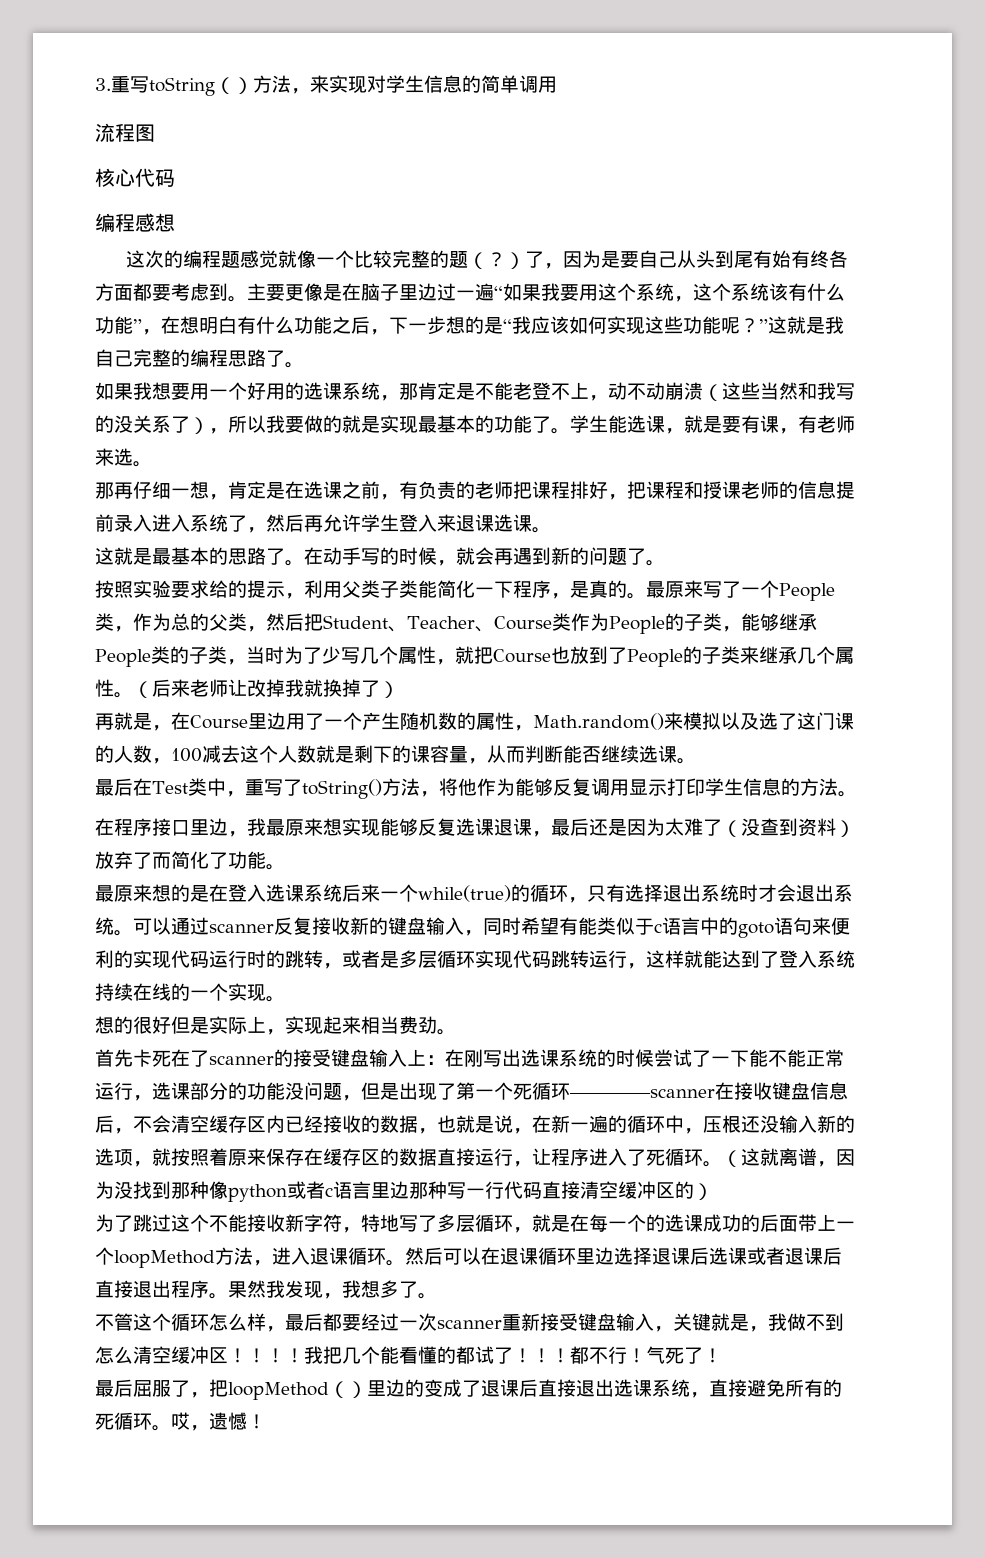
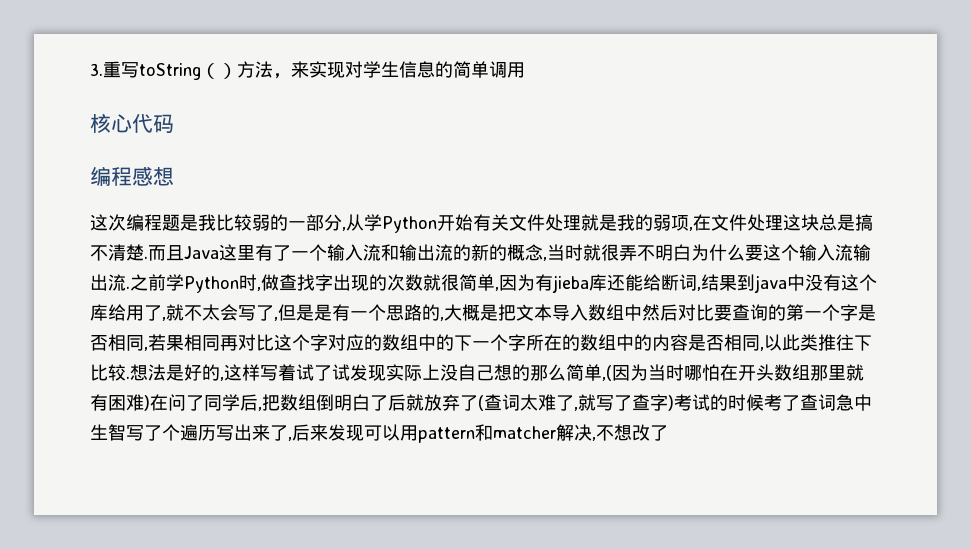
[95,123,155,142] // 流程图 -> (525, 70) none
[164,250,849,269] [95,283,845,302] [95,316,844,335] [95,349,304,368] [95,382,855,401] [95,415,855,434] [95,448,152,467] [95,481,855,500] [95,514,551,533] [95,547,665,566] [95,580,835,601] [95,613,817,634] [95,646,854,667] [95,679,399,698] [95,712,854,731] [95,745,696,764] [95,778,857,799] [95,818,855,837] [95,851,285,870] [95,884,853,903] [95,917,850,938] [95,950,855,969] [95,983,285,1002] [95,1016,456,1035] [95,1049,844,1067] [95,1082,848,1101] [95,1115,855,1134] [95,1148,855,1167] [95,1181,713,1202] [95,1214,855,1233] [95,1247,842,1268] [95,1280,437,1299] [95,1313,844,1332] [95,1346,722,1364] [95,1379,842,1400] [95,1412,266,1431] 的编程题感觉就像一个比较完整的题（？）了，因为是要自己从头到尾有始有终各方面都要考虑到。主要更像是在脑子里边过一遍“如果我要用这个系统，这个系统该有什么功能”，在想明白有什么功能之后，下一步想的是“我应该如何实现这些功能呢？”这就是我自己完整的编程思路了。 // 如果我想要用一个好用的选课系统，那肯定是不能老登不上，动不动崩溃（这些当然和我写的没关系了），所以我要做的就是实现最基本的功能了。学生能选课，就是要有课，有老师来选。 // 那再仔细一想，肯定是在选课之前，有负责的老师把课程排好，把课程和授课老师的信息提前录入进入系统了，然后再允许学生登入来退课选课。 // 这就是最基本的思路了。在动手写的时候，就会再遇到新的问题了。 // 按照实验要求给的提示，利用父类子类能简化一下程序，是真的。最原来写了一个People类，作为总的父类，然后把Student、Teacher、Course类作为People的子类，能够继承People类的子类，当时为了少写几个属性，就把Course也放到了People的子类来继承几个属性。（后来老师让改掉我就换掉了） // 再就是，在Course里边用了一个产生随机数的属性，Math.random()来模拟以及选了这门课的人数，100减去这个人数就是剩下的课容量，从而判断能否继续选课。 // 最后在Test类中，重写了toString()方法，将他作为能够反复调用显示打印学生信息的方法。 // 在程序接口里边，我最原来想实现能够反复选课退课，最后还是因为太难了（没查到资料）放弃了而简化了功能。 // 最原来想的是在登入选课系统后来一个while(true)的循环，只有选择退出系统时才会退出系统。可以通过scanner反复接收新的键盘输入，同时希望有能类似于c语言中的goto语句来便利的实现代码运行时的跳转，或者是多层循环实现代码跳转运行，这样就能达到了登入系统持续在线的一个实现。 // 想的很好但是实际上，实现起来相当费劲。 // 首先卡死在了scanner的接受键盘输入上：在刚写出选课系统的时候尝试了一下能不能正常运行，选课部分的功能没问题，但是出现了第一个死循环————scanner在接收键盘信息后，不会清空缓存区内已经接收的数据，也就是说，在新一遍的循环中，压根还没输入新的选项，就按照着原来保存在缓存区的数据直接运行，让程序进入了死循环。（这就离谱，因为没找到那种像python或者c语言里边那种写一行代码直接清空缓冲区的） // 为了跳过这个不能接收新字符，特地写了多层循环，就是在每一个的选课成功的后面带上一个loopMethod方法，进入退课循环。然后可以在退课循环里边选择退课后选课或者退课后直接退出程序。果然我发现，我想多了。 // 不管这个循环怎么样，最后都要经过一次scanner重新接受键盘输入，关键就是，我做不到怎么清空缓冲区！！！！我把几个能看懂的都试了！！！都不行！气死了！ // 最后屈服了，把loopMethod（）里边的变成了退课后直接退出选课系统，直接避免所有的死循环。哎，遗憾！ -> [126,214,873,233] [90,244,871,261] [90,274,877,293] [90,304,876,321] [90,334,872,351] [90,364,864,381] [90,394,872,411] [90,424,668,443] 编程题是我比较弱的一部分,从学Python开始有关文件处理就是我的弱项,在文件处理这块总是搞不清楚.而且Java这里有了一个输入流和输出流的新的概念,当时就很弄不明白为什么要这个输入流输出流.之前学Python时,做查找字出现的次数就很简单,因为有jieba库还能给断词,结果到java中没有这个库给用了,就不太会写了,但是是有一个思路的,大概是把文本导入数组中然后对比要查询的第一个字是否相同,若果相同再对比这个字对应的数组中的下一个字所在的数组中的内容是否相同,以此类推往下比较.想法是好的,这样写着试了试发现实际上没自己想的那么简单,(因为当时哪怕在开头数组那里就有困难)在问了同学后,把数组倒明白了后就放弃了(查词太难了,就写了查字)考试的时候考了查词急中生智写了个遍历写出来了,后来发现可以用pattern和matcher解决,不想改了

